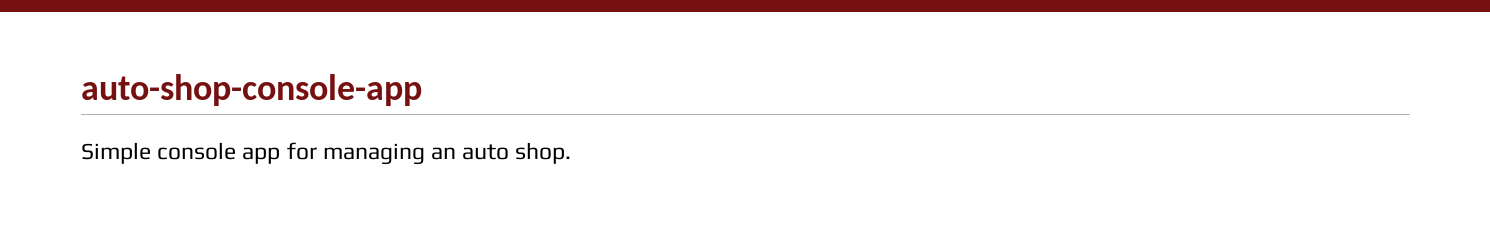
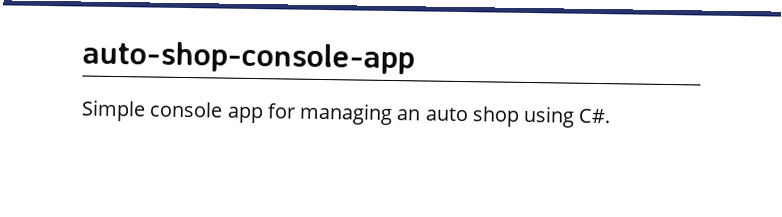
[515,142,572,164] shop. -> [471,105,612,128] shop using C#.

